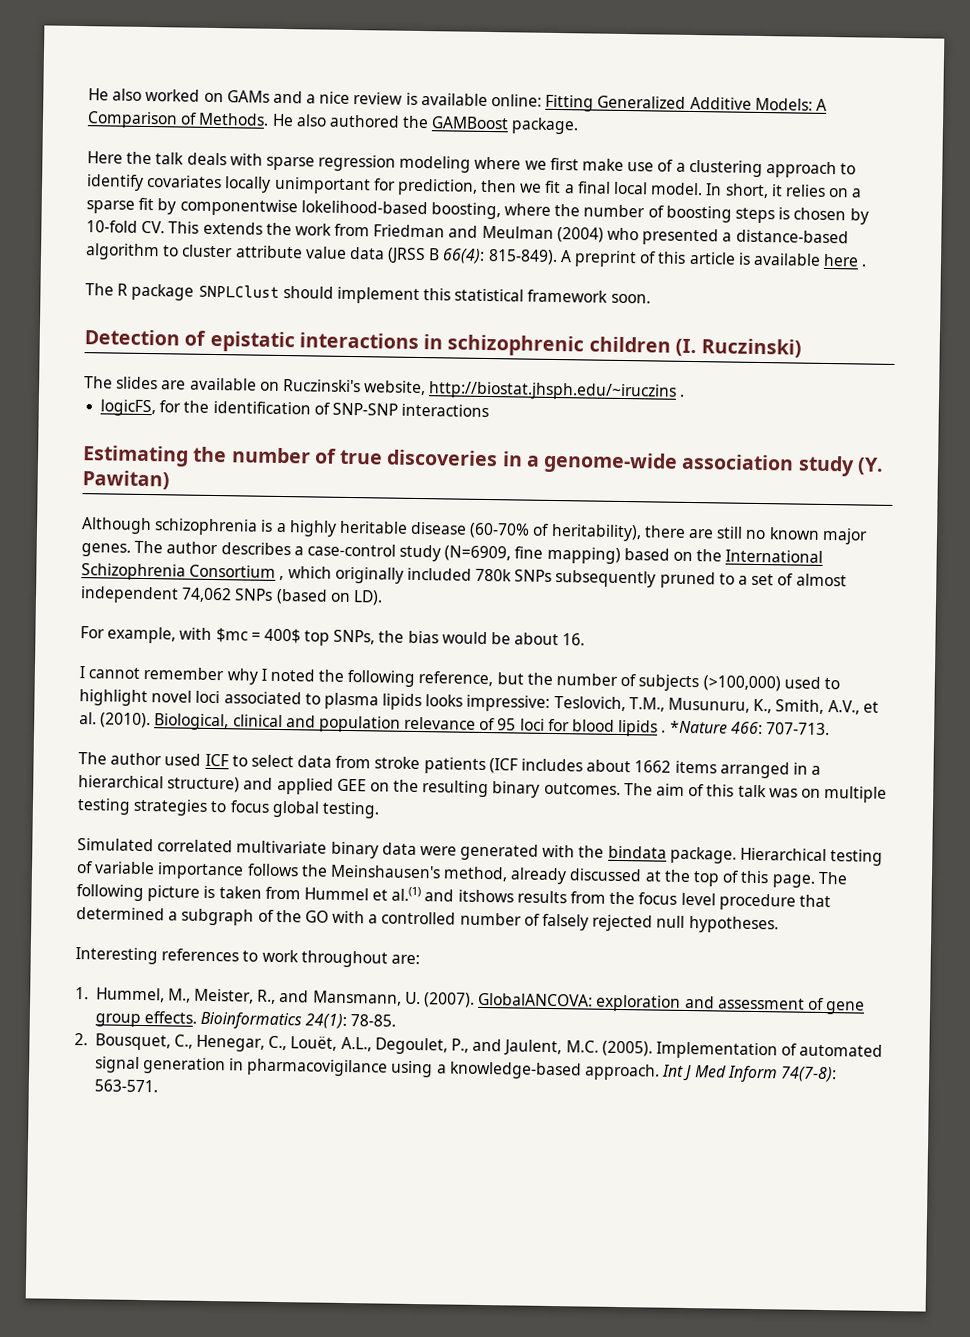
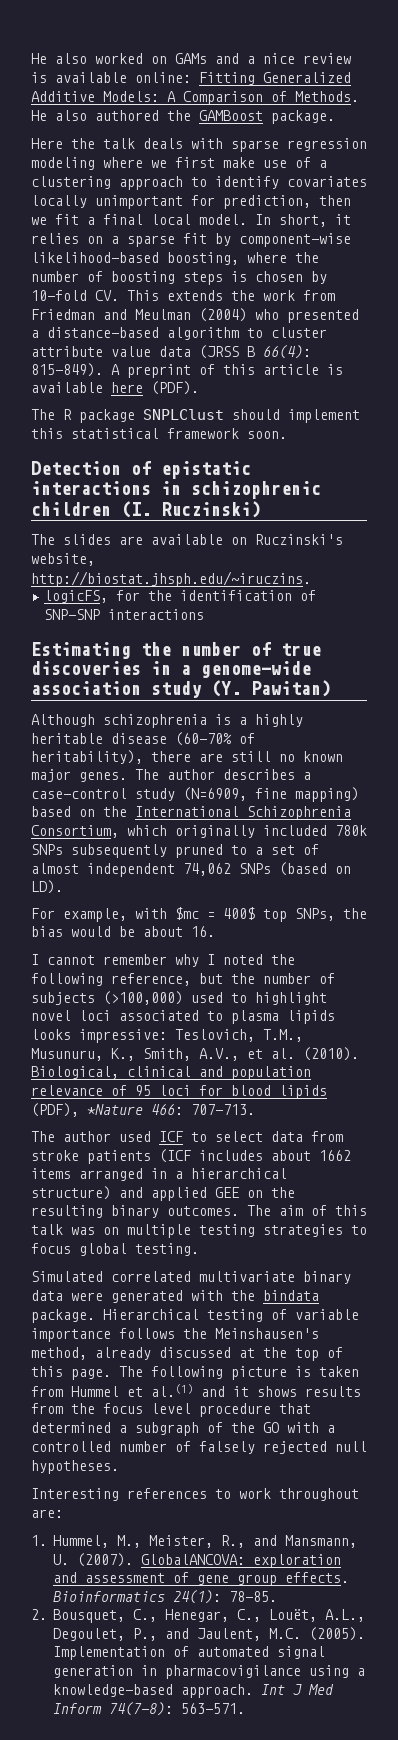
[179,198,428,217] componentwise lokelihood-based -> [239,233,351,247] [31,252,159,263] component-wise likelihood-based
[861,263,867,267] . -> [151,381,199,395] (PDF).
[428,381,686,401] http://biostat.jhsph.edu/~iruczins . -> [31,571,311,587] http://biostat.jhsph.edu/~iruczins.
[189,564,285,581] Consortium , -> [31,825,119,838] Consortium,
[661,729,667,733] . -> [31,1103,79,1117] (PDF),
[457,889,514,903] itshows -> [233,1386,297,1397] it shows

